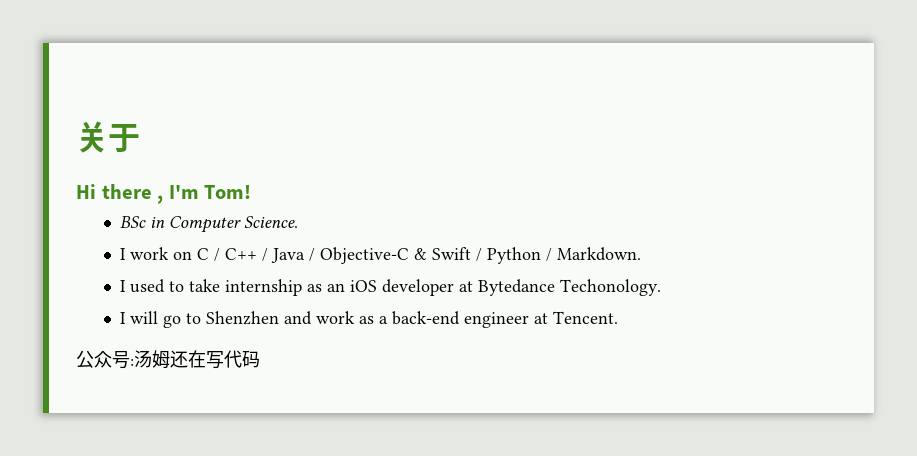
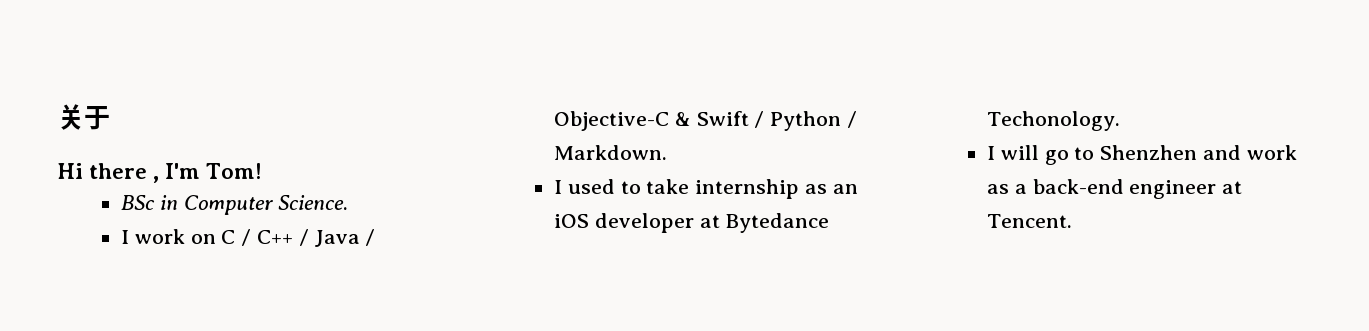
[76,350,260,369] // 公众号:汤姆还在写代码 -> (1073, 221) none

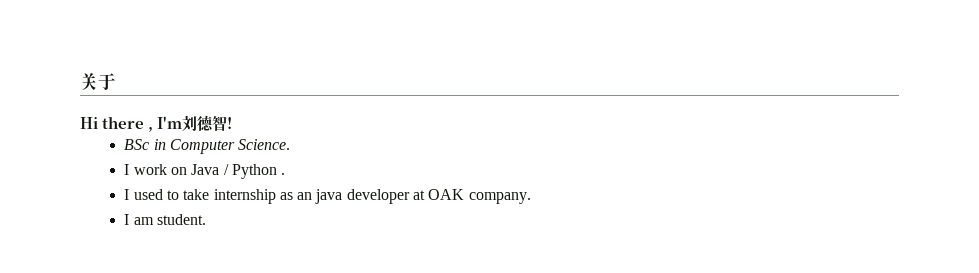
[206,163,263,179] Tom! -> [182,115,233,132] 刘德智!
[221,229,376,247] [554,111,858,131] [554,145,668,160] C / C++ / Java / Objective-C & Swift / Python / Markdown. -> [191,164,286,179] Java / Python .
[554,214,590,228] iOS -> [315,189,343,204] java
[725,213,830,233] [987,111,1121,131] [987,145,1297,165] [987,179,1243,199] [987,214,1073,228] Bytedance Techonology. // I will go to Shenzhen and work as a back-end engineer at Tencent. -> [428,189,531,204] [124,214,206,225] OAK company. // I am student.

